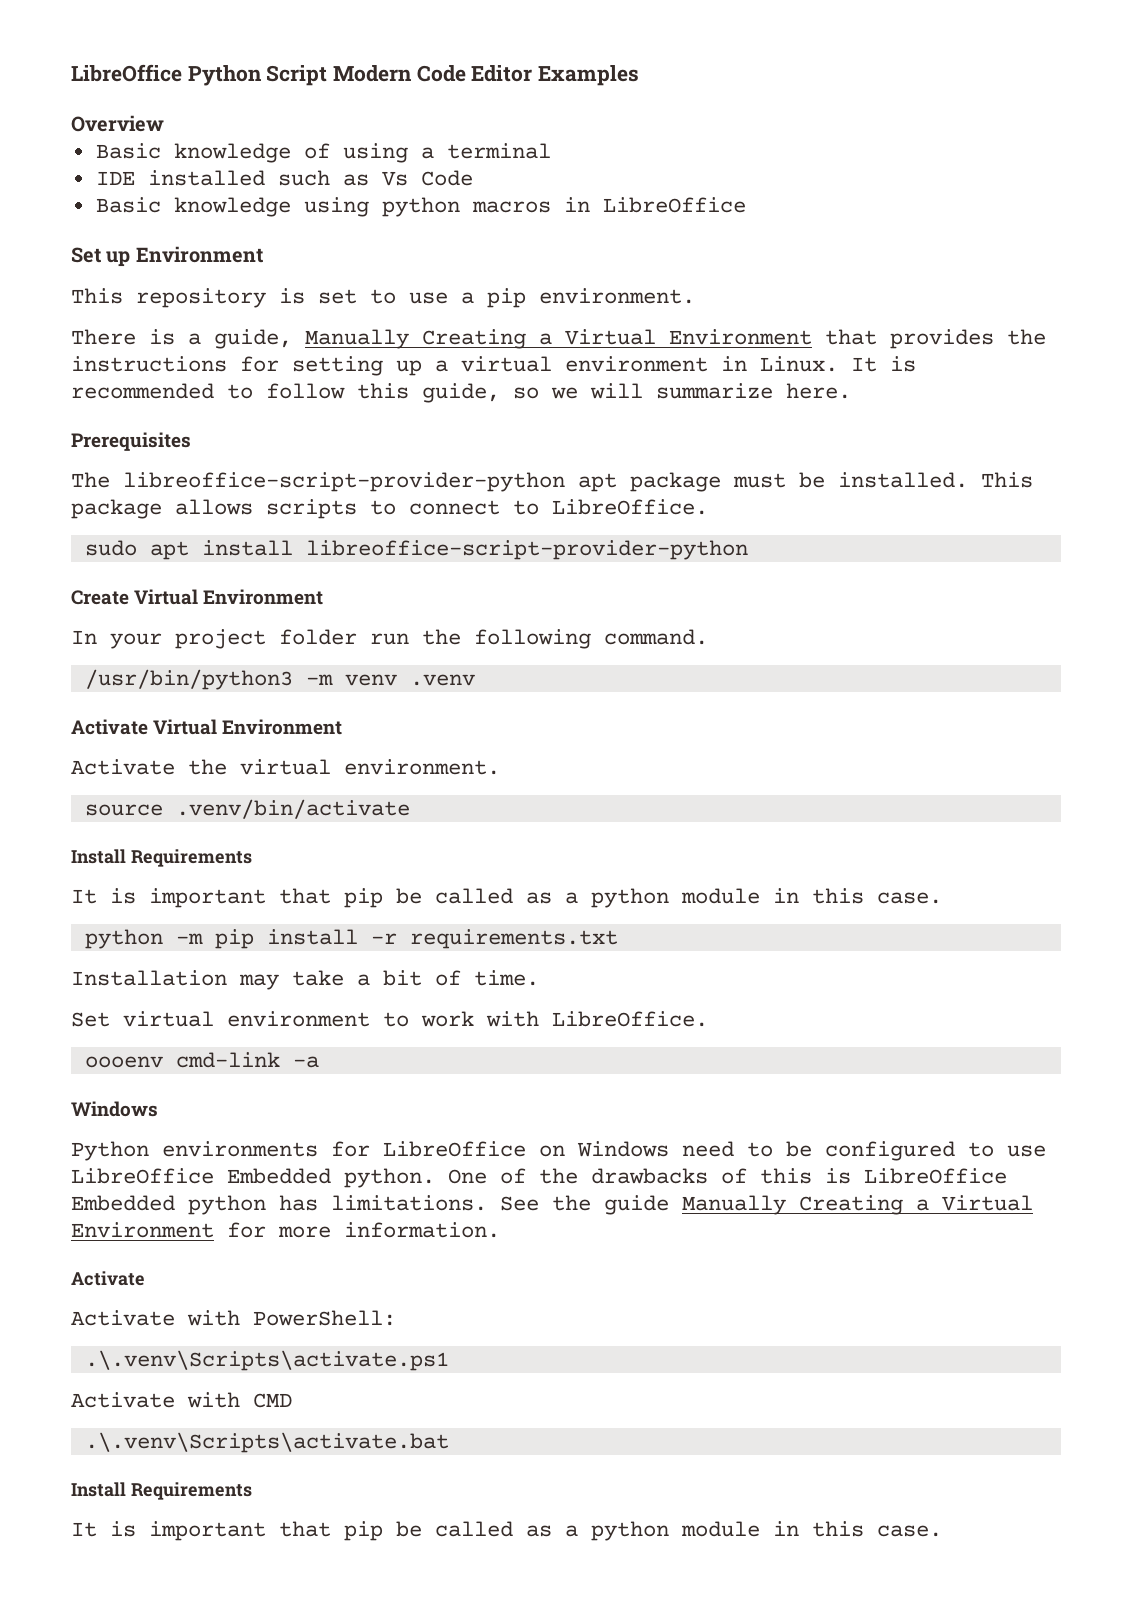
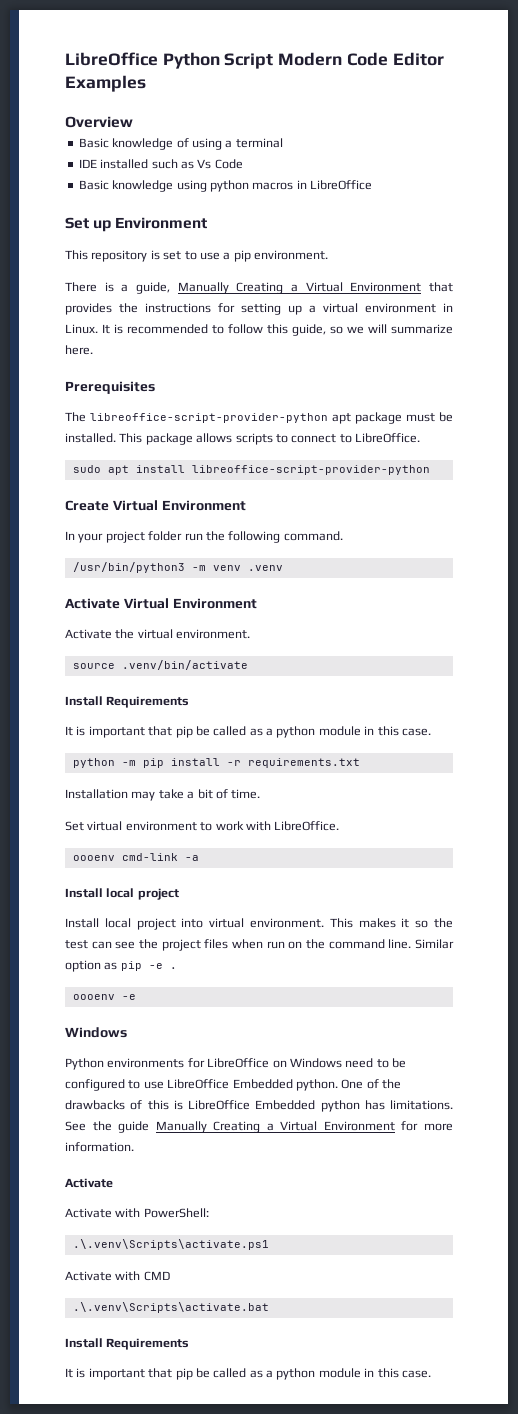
(319, 1062) none -> [65,888,179,900] [65,918,454,930] [65,939,455,951] [65,960,177,972] [72,994,136,1000] // Install local project // Install local project into virtual environment. This makes it so the test can see the project files when run on the command line. Similar option as pip -e . // oooenv -e

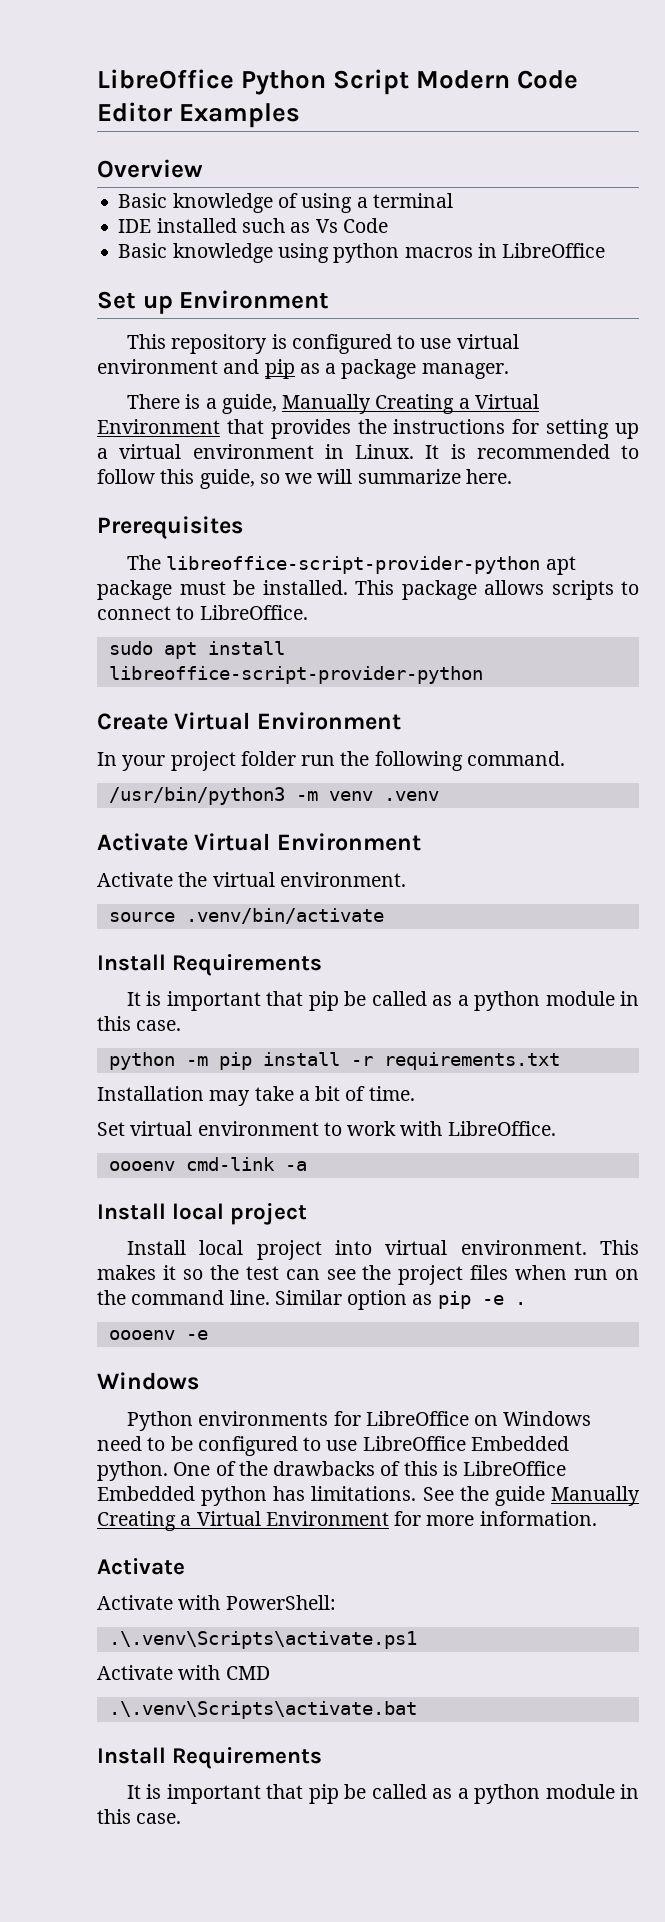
[163,250,328,262] set to use a pip environment. -> [291,334,519,354] [97,359,509,379] configured to use virtual environment and pip as a package manager.

